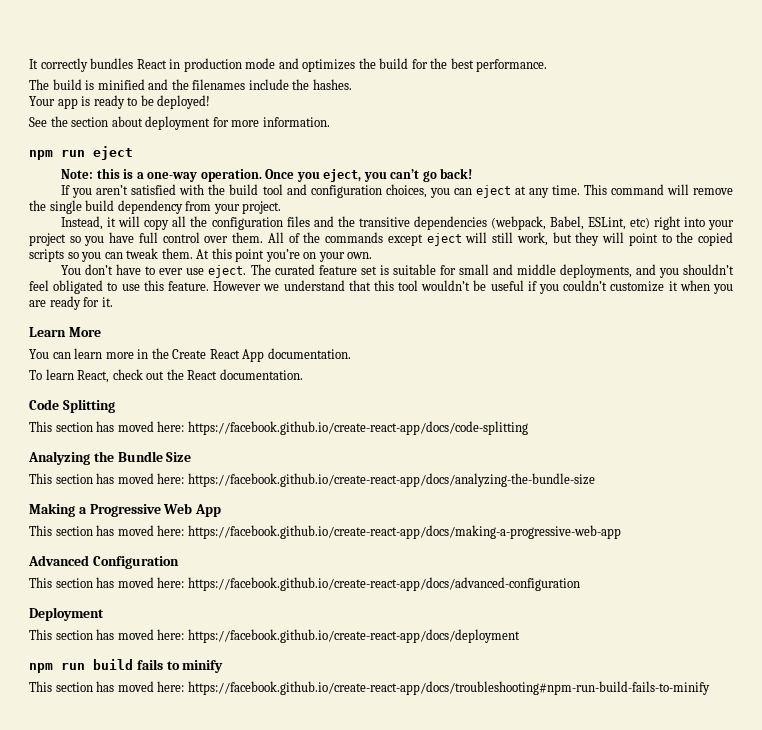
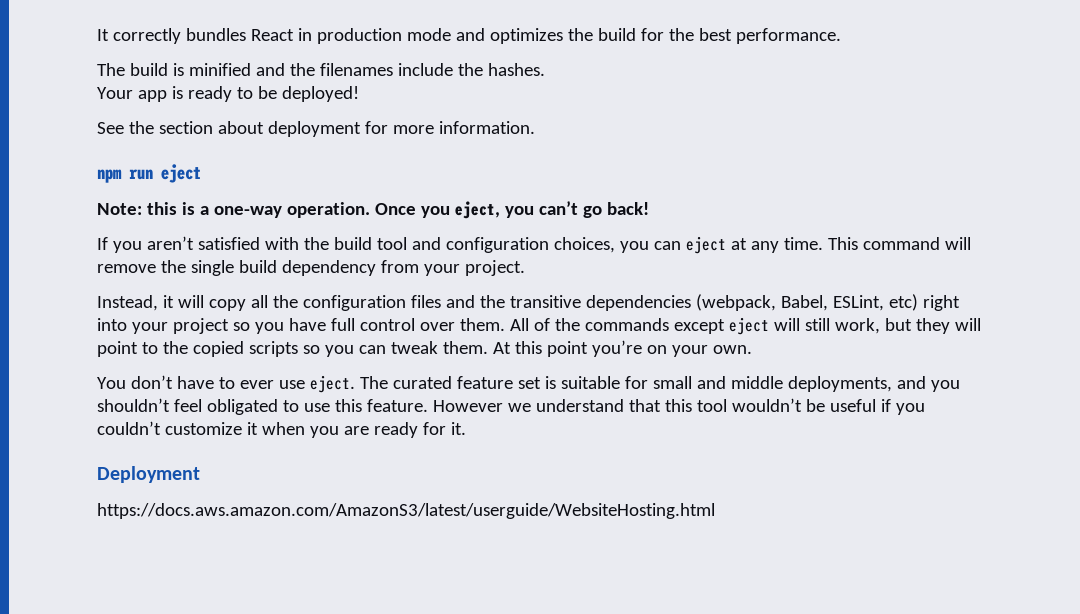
[29,327,101,337] [29,348,351,362] [29,369,303,383] [29,399,115,413] [29,421,528,435] [28,451,192,465] [29,473,595,487] [29,503,222,517] [29,525,621,539] [28,555,179,569] [29,577,580,591] [29,607,104,621] [29,629,520,643] [29,659,224,673] [29,681,710,695] Learn More // You can learn more in the Create React App documentation. // To learn React, check out the React documentation. // Code Splitting // This section has moved here: https://facebook.github.io/create-react-app/docs/code-splitting // Analyzing the Bundle Size // This section has moved here: https://facebook.github.io/create-react-app/docs/analyzing-the-bundle-size // Making a Progressive Web App // This section has moved here: https://facebook.github.io/create-react-app/docs/making-a-progressive-web-app // Advanced Configuration // This section has moved here: https://facebook.github.io/create-react-app/docs/advanced-configuration // Deployment // This section has moved here: https://facebook.github.io/create-react-app/docs/deployment // npm run build fails to minify // This section has moved here: https://facebook.github.io/create-react-app/docs/troubleshooting#npm-run-build-fails-to-minify -> [97,466,200,483] [97,503,715,519] Deployment // https://docs.aws.amazon.com/AmazonS3/latest/userguide/WebsiteHosting.html

